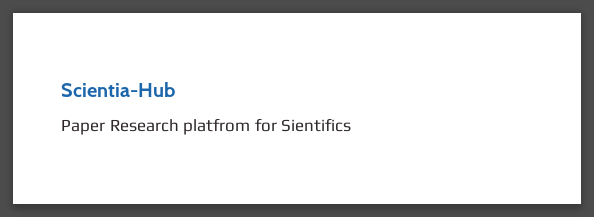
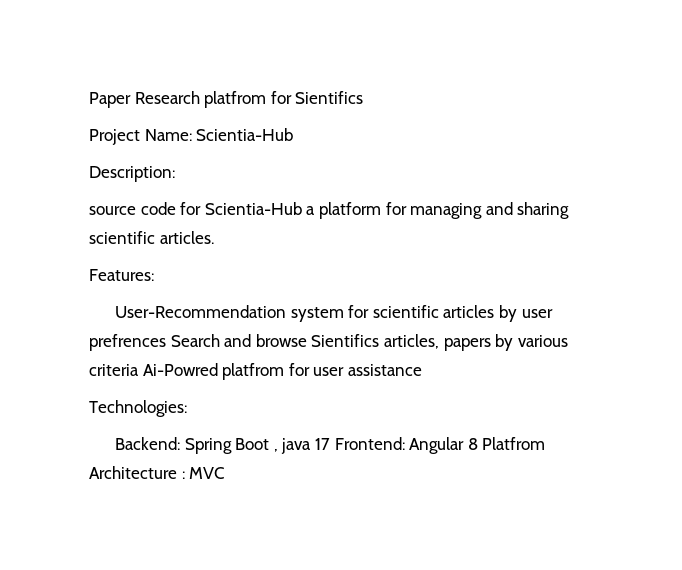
[61,82,175,97] Scientia-Hub // -> (89, 100) none
(352, 125) none -> [89,128,294,145] [89,166,175,182] [89,202,570,219] [89,231,214,244] [89,269,154,281] [115,305,553,322] [89,334,568,351] [89,363,422,380] [89,400,187,417] [115,437,546,454] [89,466,225,479] // Project Name: Scientia-Hub // Description: // source code for Scientia-Hub a platform for managing and sharing scientific articles. // Features: // User-Recommendation system for scientific articles by user prefrences Search and browse Sientifics articles, papers by various criteria Ai-Powred platfrom for user assistance // Technologies: // Backend: Spring Boot , java 17 Frontend: Angular 8 Platfrom Architecture : MVC

